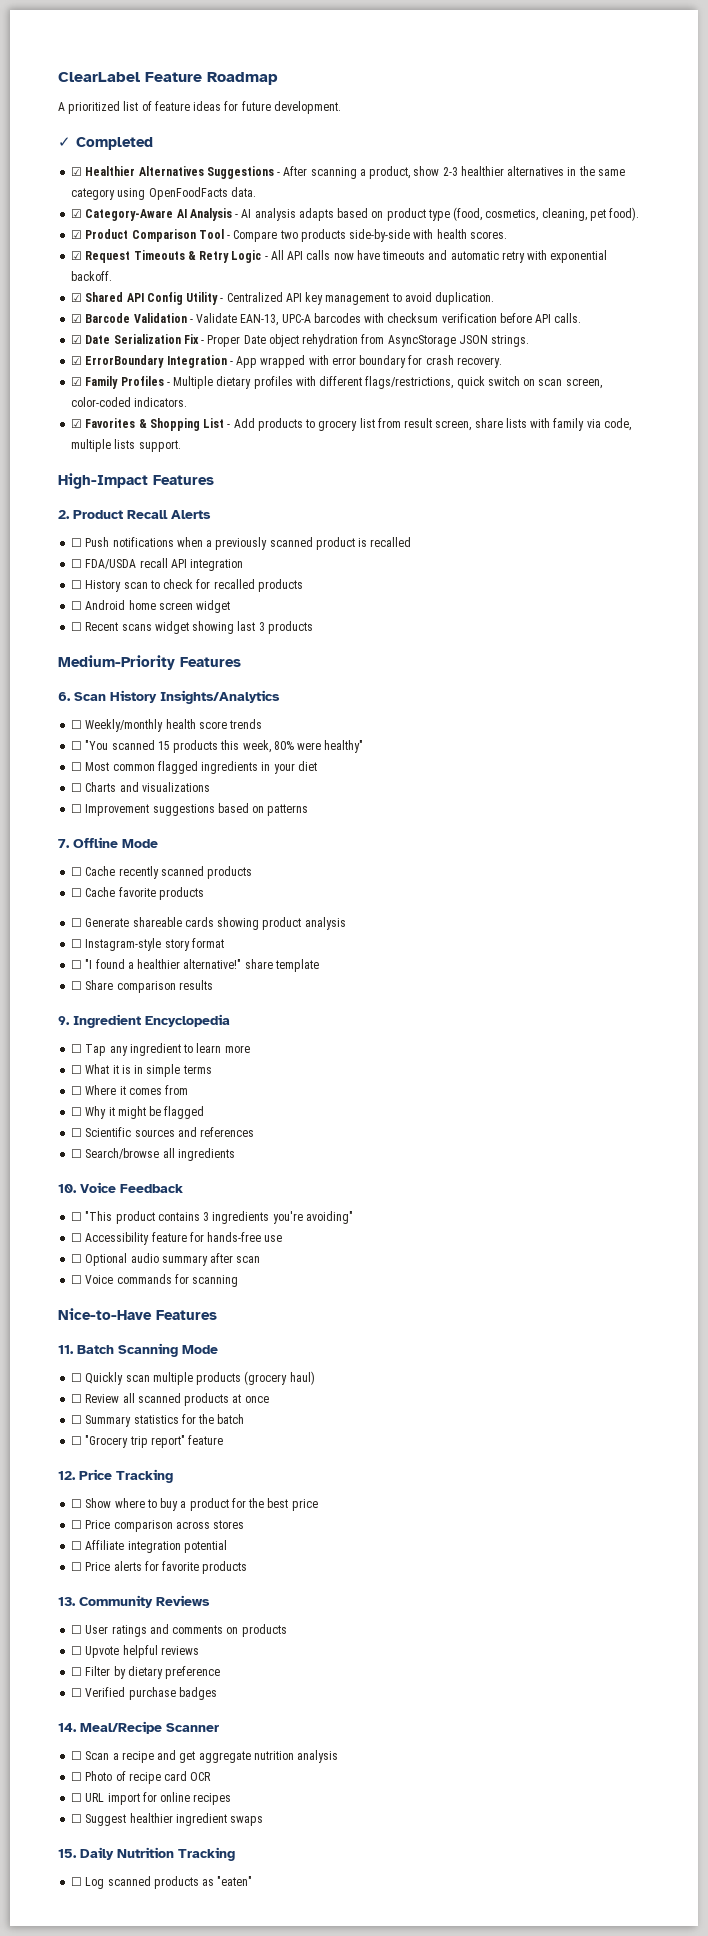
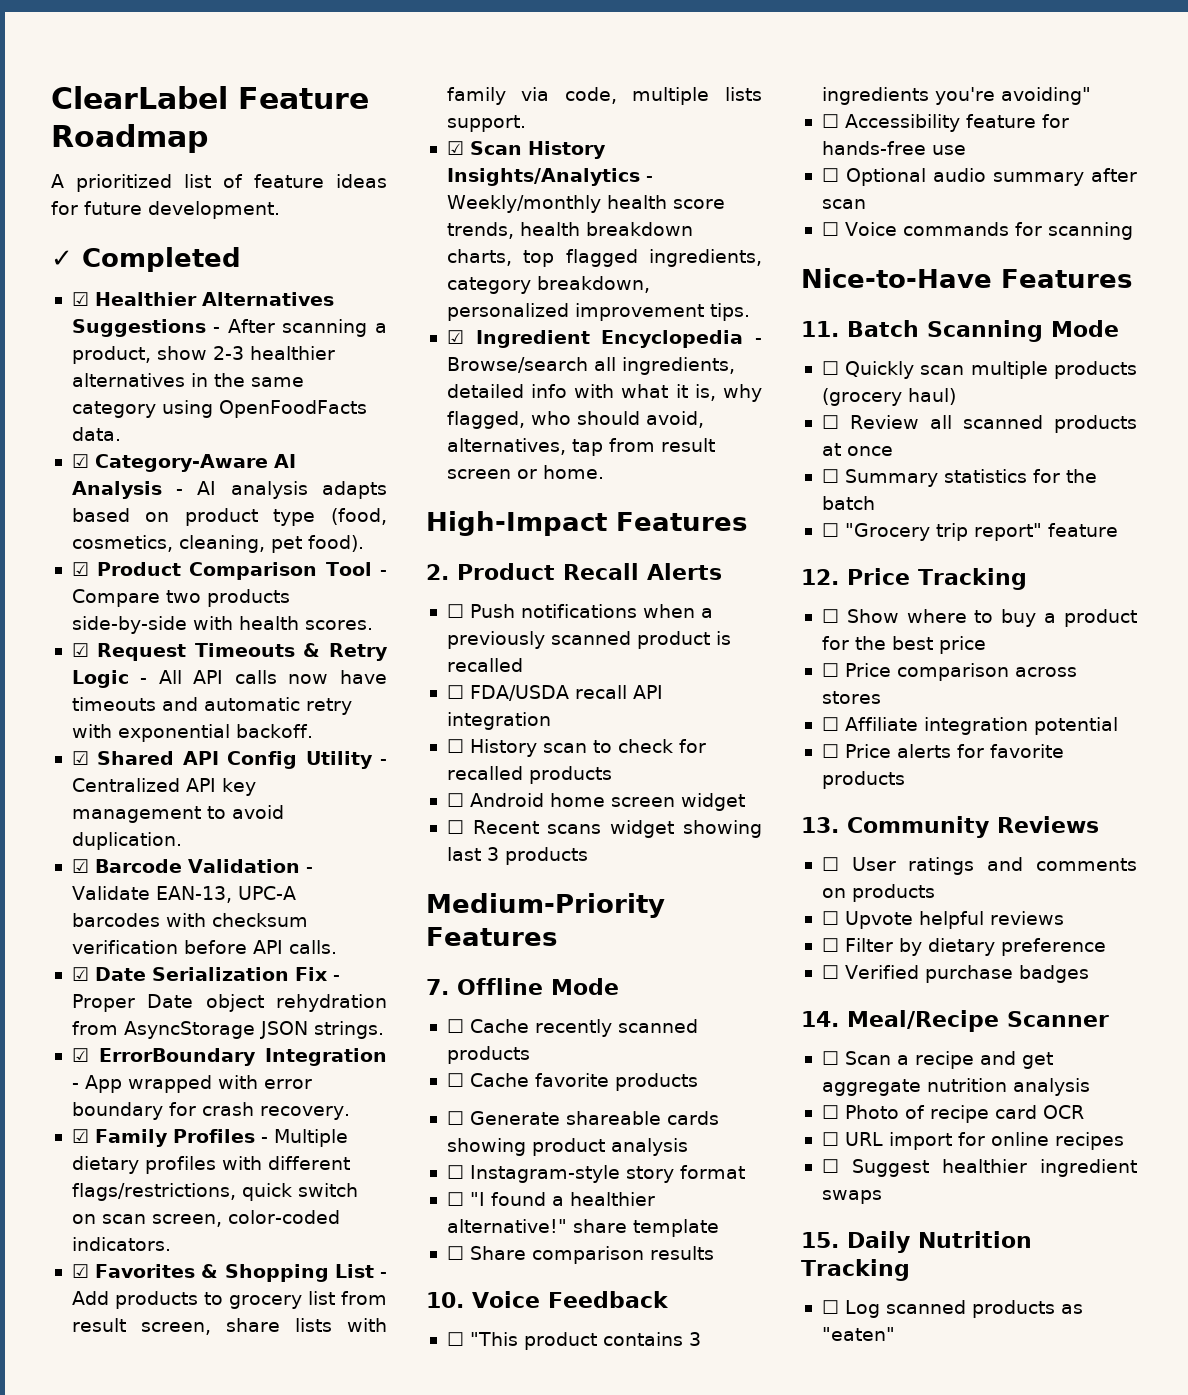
(181, 446) none -> [446,141,606,159] [446,168,653,186] [446,195,725,213] [446,222,693,239] [446,249,762,267] [446,276,650,294] [446,303,750,321] [446,330,762,348] [446,357,735,375] [446,384,762,402] [446,411,704,429] [446,438,715,456] [446,465,604,479] // ☑ Scan History Insights/Analytics - Weekly/monthly health score trends, health breakdown charts, top flagged ingredients, category breakdown, personalized improvement tips. // ☑ Ingredient Encyclopedia - Browse/search all ingredients, detailed info with what it is, why flagged, who should avoid, alternatives, tap from result screen or home.
[58,690,280,704] [71,719,263,732] [71,740,364,753] [71,761,317,774] [71,782,210,792] [71,803,309,816] // 6. Scan History Insights/Analytics // ☐ Weekly/monthly health score trends // ☐ "You scanned 15 products this week, 80% were healthy" // ☐ Most common flagged ingredients in your diet // ☐ Charts and visualizations // ☐ Improvement suggestions based on patterns -> (557, 936) none
[58,1014,230,1028] [71,1043,250,1056] [71,1064,212,1077] [71,1085,189,1095] [71,1106,205,1119] [71,1127,255,1137] [71,1148,235,1161] // 9. Ingredient Encyclopedia // ☐ Tap any ingredient to learn more // ☐ What it is in simple terms // ☐ Where it comes from // ☐ Why it might be flagged // ☐ Scientific sources and references // ☐ Search/browse all ingredients -> (714, 1253) none

